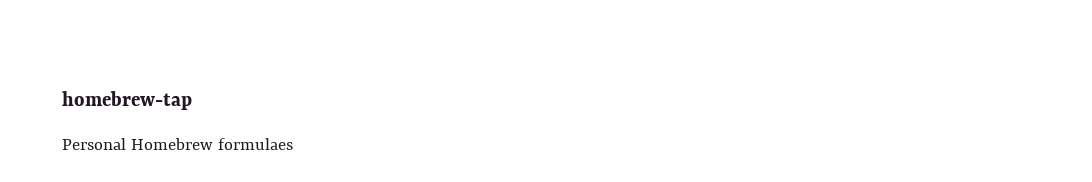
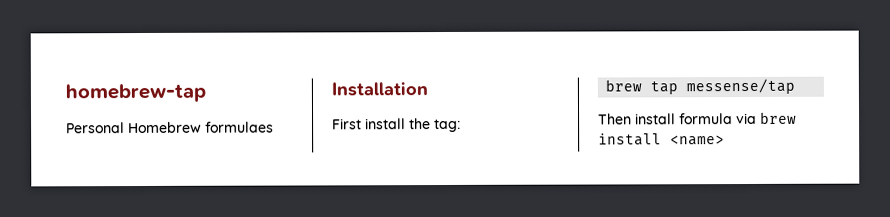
(293, 144) none -> [331,82,428,97] [332,118,461,133] [605,78,796,95] [598,111,797,125] [598,133,725,146] // Installation // First install the tag: // brew tap messense/tap // Then install formula via brew install <name>

